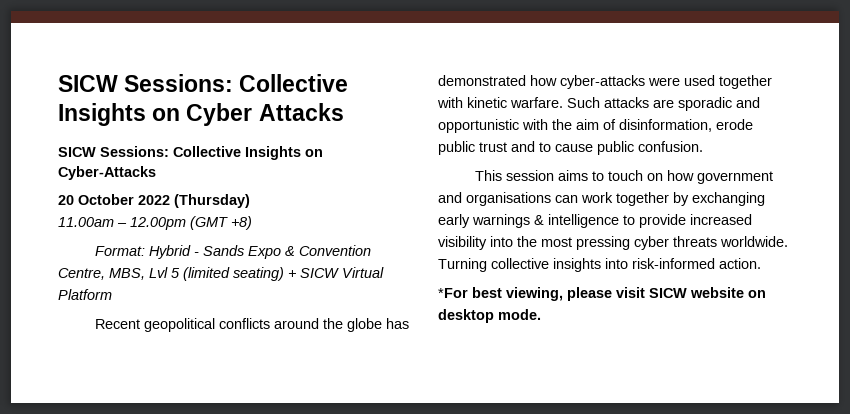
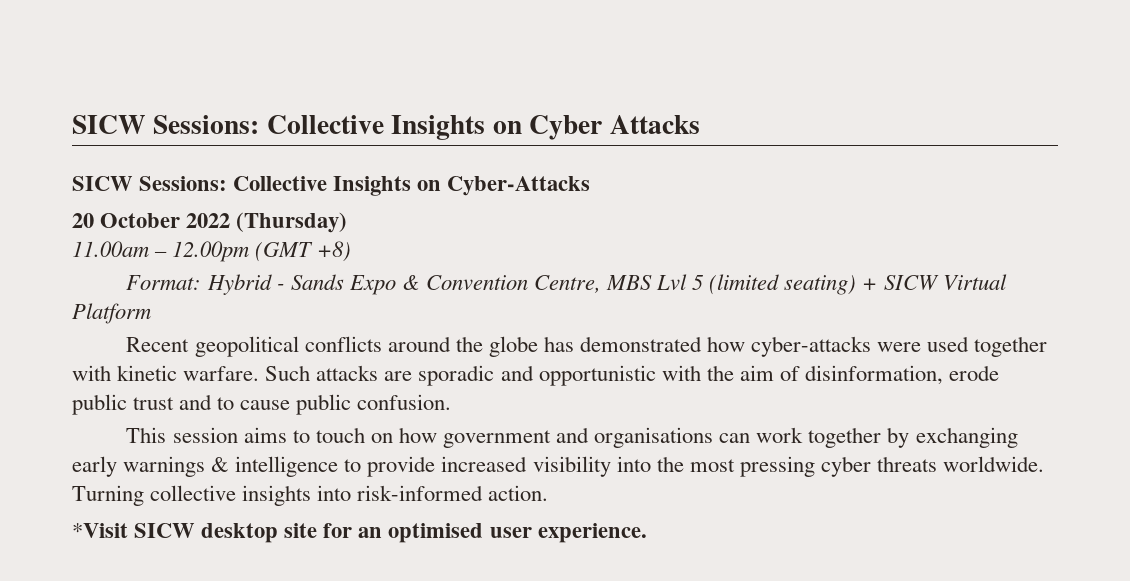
[109,268,145,280] MBS, -> [606,275,653,290] MBS
[438,287,766,301] [438,309,541,323] *For best viewing, please visit SICW website on desktop mode. -> [72,523,647,543] *Visit SICW desktop site for an optimised user experience.

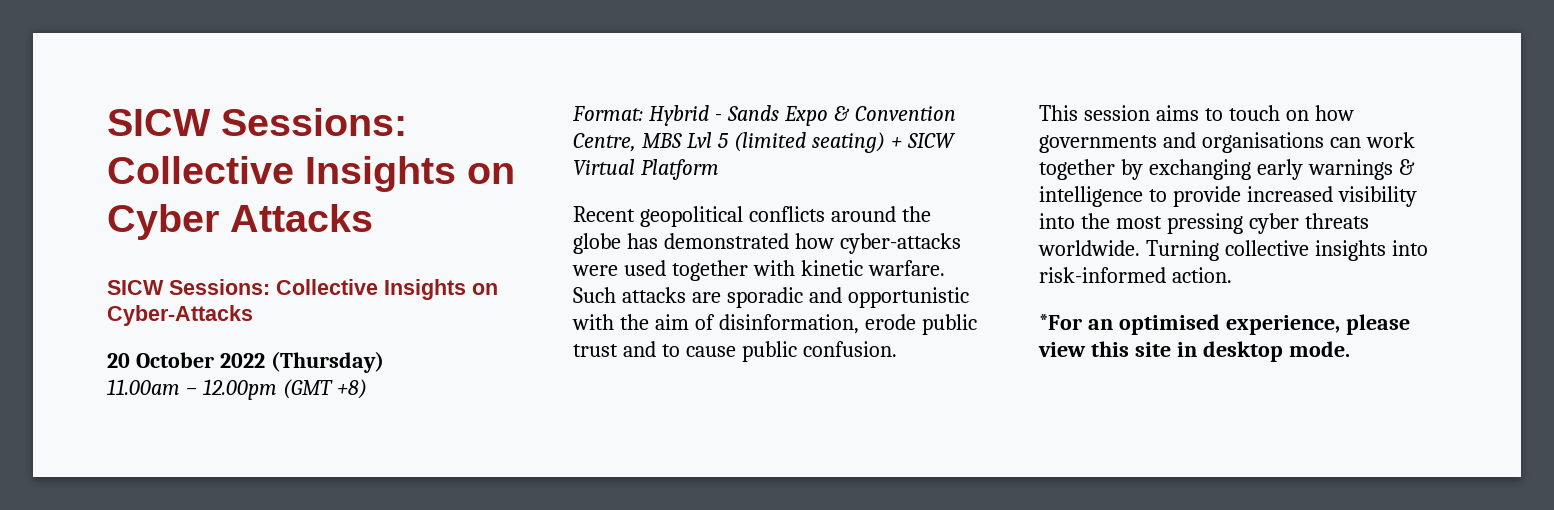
[442,430,551,448] government -> [1039,135,1157,153] governments
[72,523,647,543] *Visit SICW desktop site for an optimised user experience. -> [1039,314,1410,335] [1038,341,1350,362] *For an optimised experience, please view this site in desktop mode.

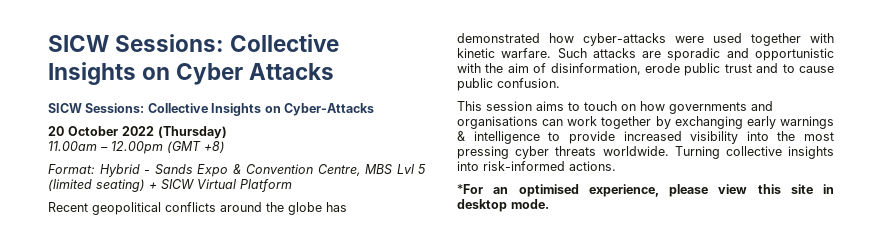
[1171,267,1232,283] action. -> [569,161,616,171] actions.

